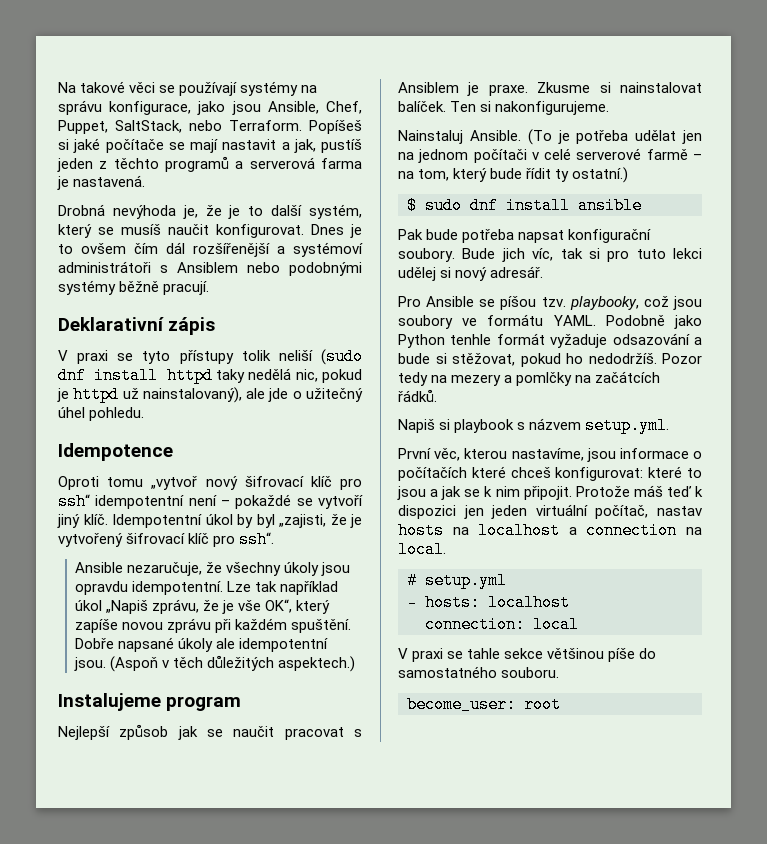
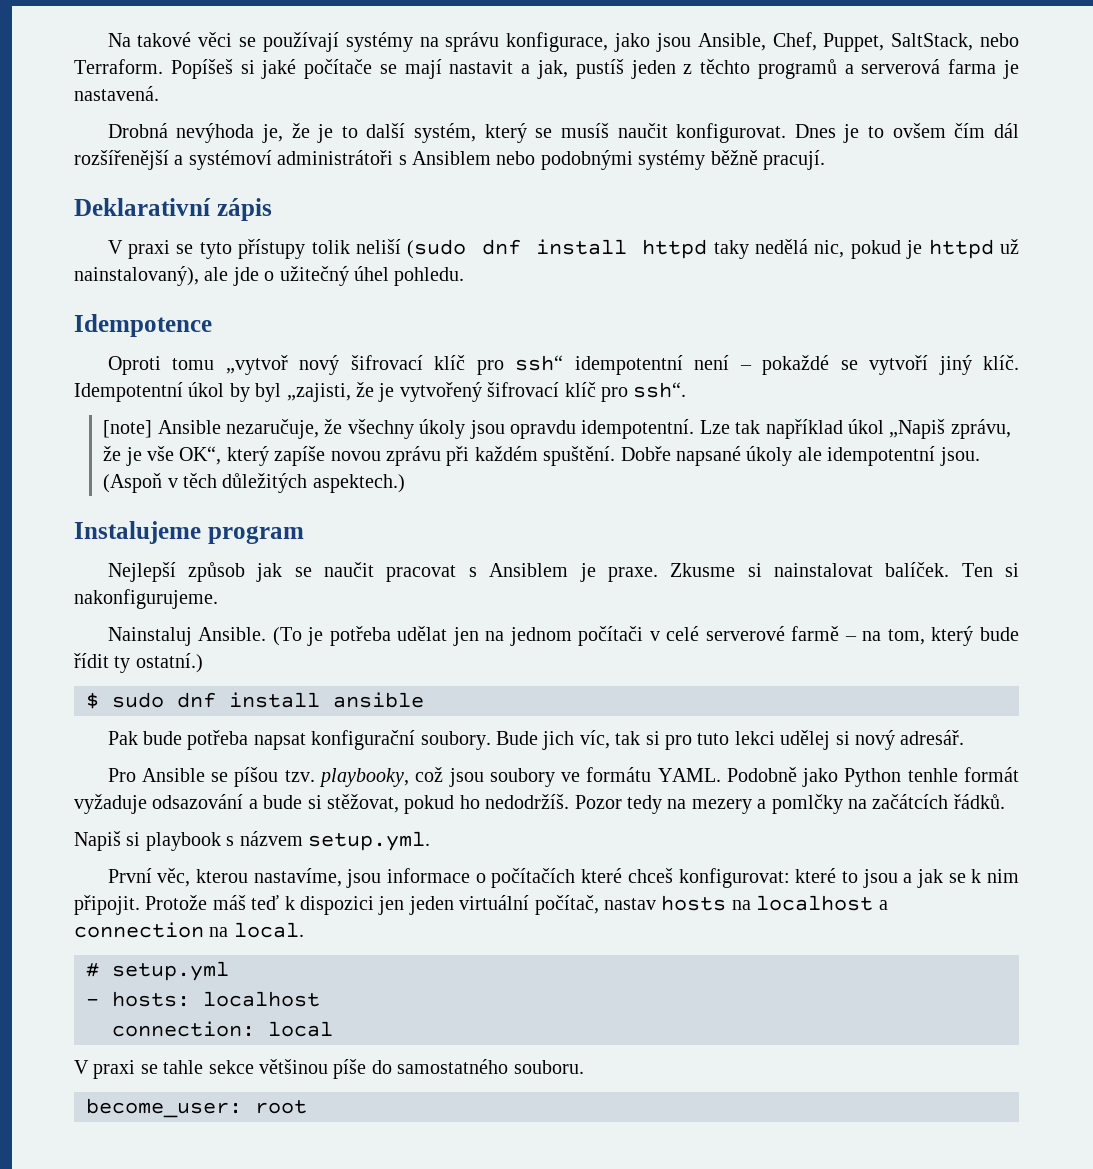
(275, 539) none -> [103,420,153,438] [note]

